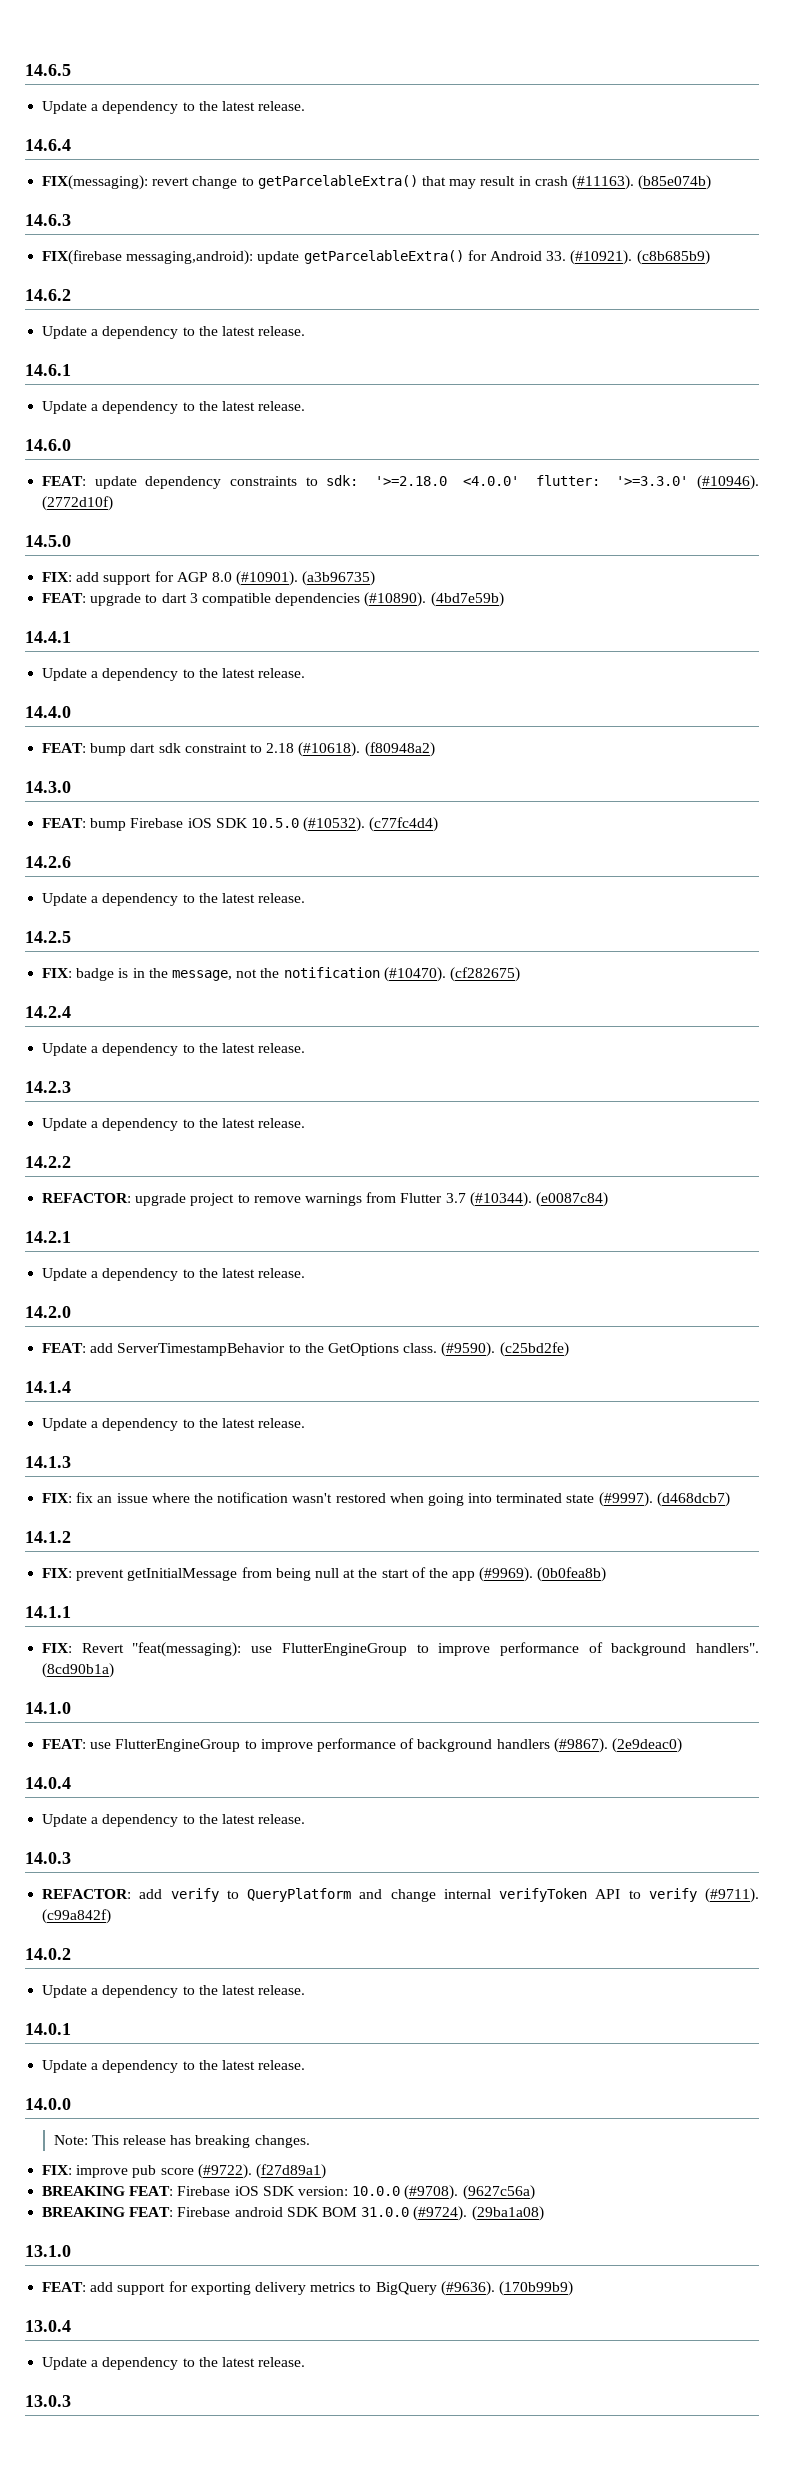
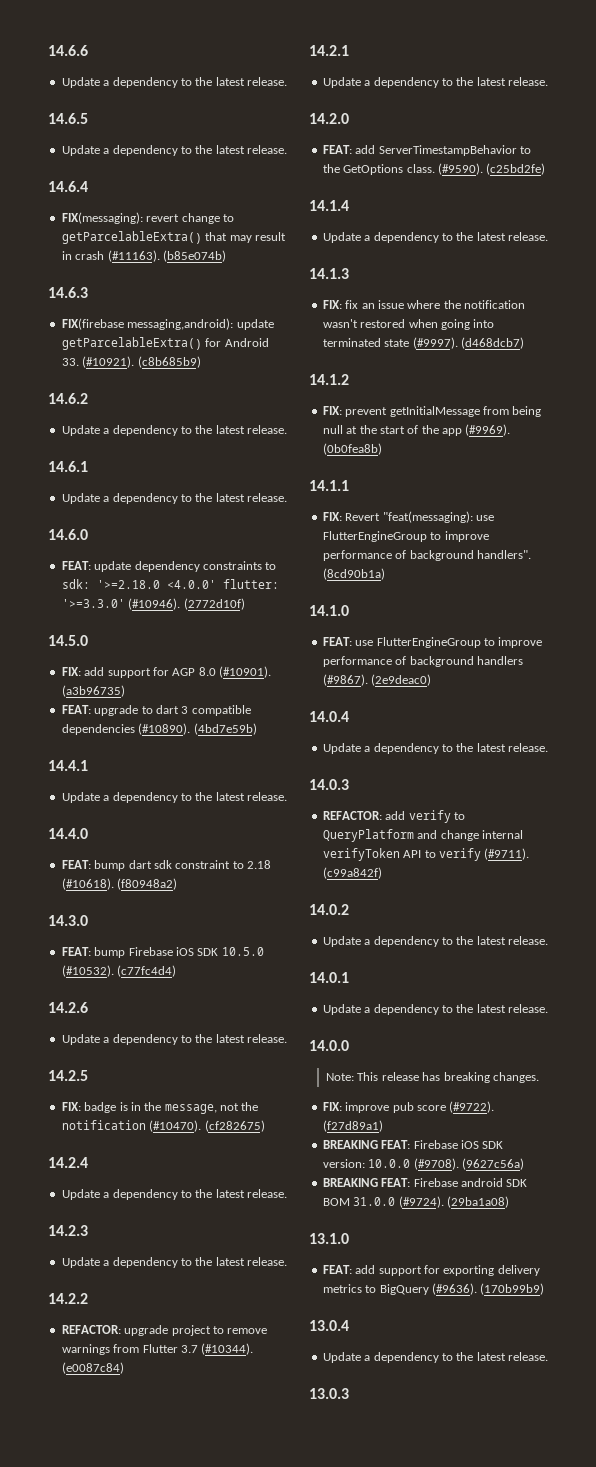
(25, 70) none -> [48,45,88,56] [61,77,287,88] 14.6.6 // Update a dependency to the latest release. //

